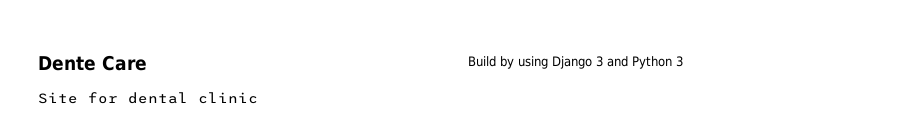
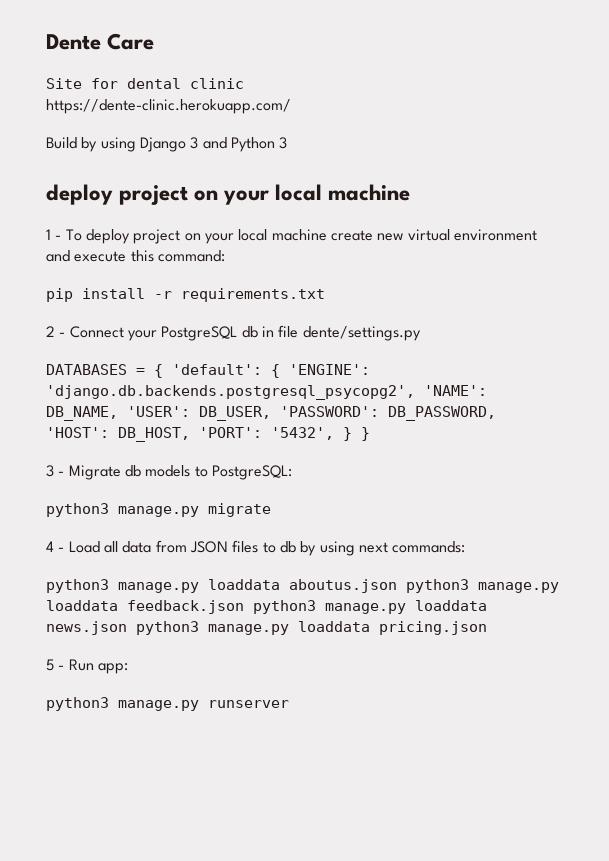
(258, 98) none -> [46,99,291,114] // https://dente-clinic.herokuapp.com/
(683, 61) none -> [46,184,411,205] [46,229,537,244] [46,250,225,262] [46,288,325,302] [46,325,421,341] [46,364,370,378] [46,385,487,400] [46,406,496,421] [46,427,370,442] [46,465,292,480] [46,503,271,517] [46,540,466,556] [46,579,559,593] [46,600,487,614] [46,621,487,635] [46,659,128,674] [46,697,289,711] // deploy project on your local machine // 1 - To deploy project on your local machine create new virtual environment and execute this command: // pip install -r requirements.txt // 2 - Connect your PostgreSQL db in file dente/settings.py // DATABASES = { 'default': { 'ENGINE': 'django.db.backends.postgresql_psycopg2', 'NAME': DB_NAME, 'USER': DB_USER, 'PASSWORD': DB_PASSWORD, 'HOST': DB_HOST, 'PORT': '5432', } } // 3 - Migrate db models to PostgreSQL: // python3 manage.py migrate // 4 - Load all data from JSON files to db by using next commands: // python3 manage.py loaddata aboutus.json python3 manage.py loaddata feedback.json python3 manage.py loaddata news.json python3 manage.py loaddata pricing.json // 5 - Run app: // python3 manage.py runserver

